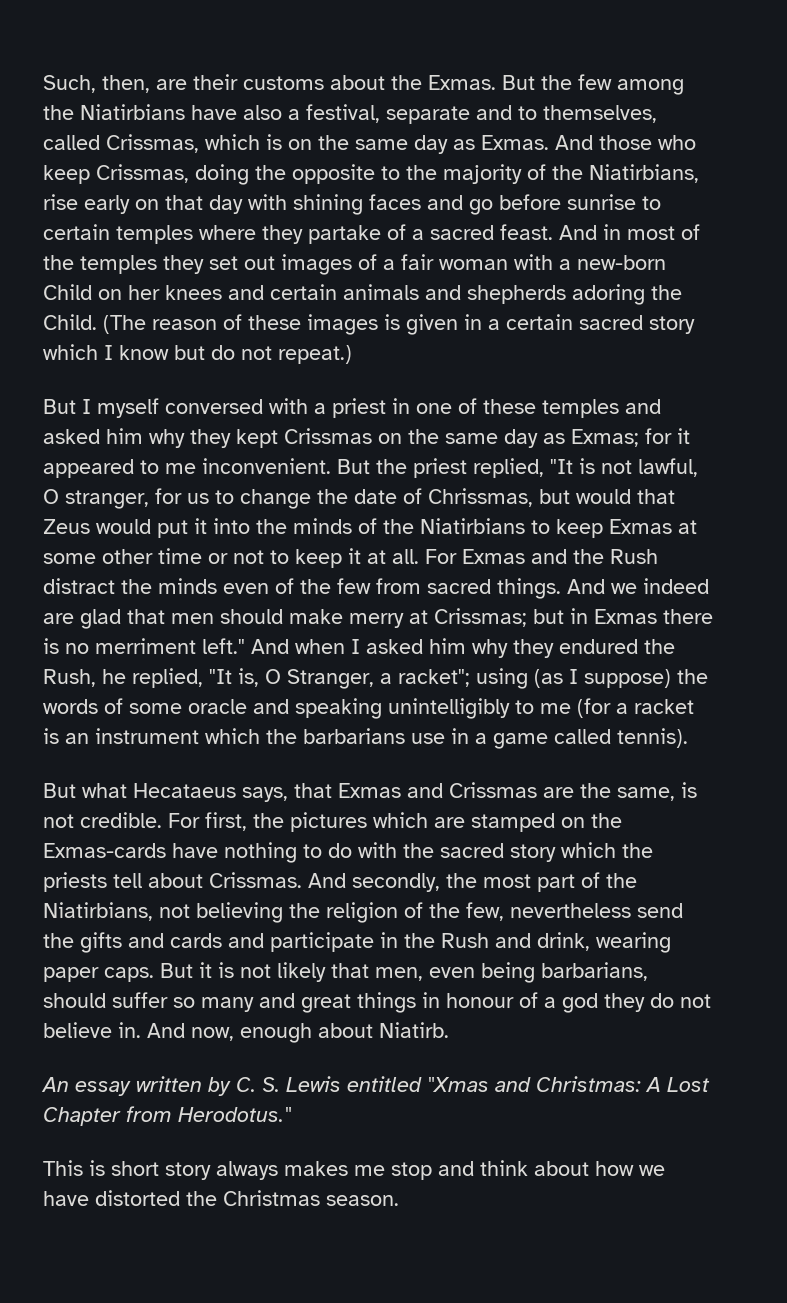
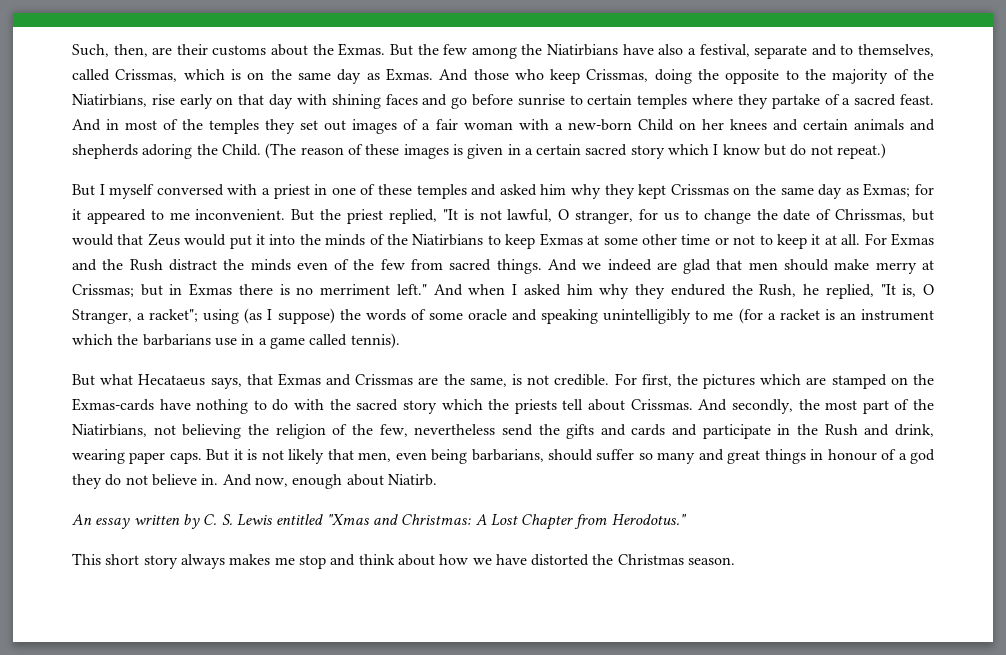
[89,1160,105,1176] is -> (101, 559) none

